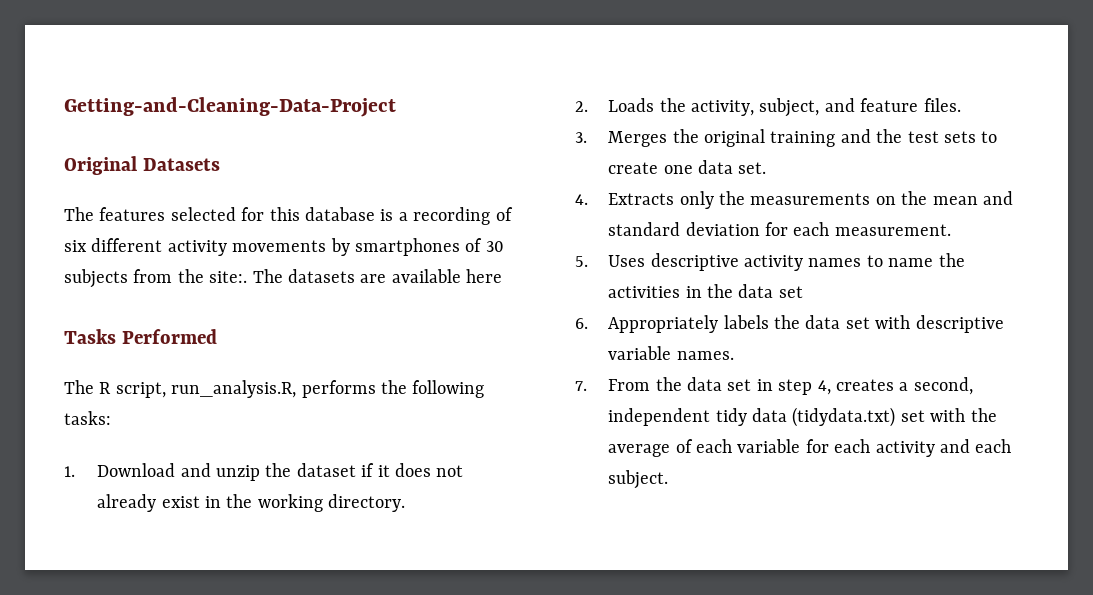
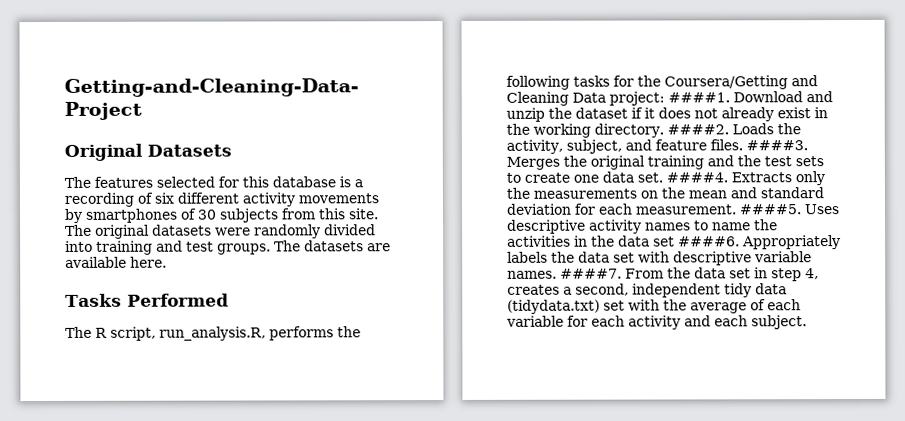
[177,269,248,283] the site:. -> [318,208,379,220] [65,224,376,239] [65,240,271,255] this site. The original datasets were randomly divided into training and test groups.
[466,269,503,283] here -> [130,256,167,268] here.
[64,411,111,425] [64,466,75,477] tasks: // 1. -> [573,75,818,90] [506,91,730,106] tasks for the Coursera/Getting and Cleaning Data project: ####1.
[575,101,588,112] // 2. -> [666,124,729,135] ####2.
[575,132,587,143] // 3. -> [745,140,808,151] ####3.
[575,194,588,205] // 4. -> [666,172,728,183] ####4.
[575,256,588,267] // 5. -> [739,204,802,215] ####5.
[575,318,588,329] // 6. -> [678,236,740,247] ####6.
[575,381,587,391] // 7. -> [560,268,622,279] ####7.

